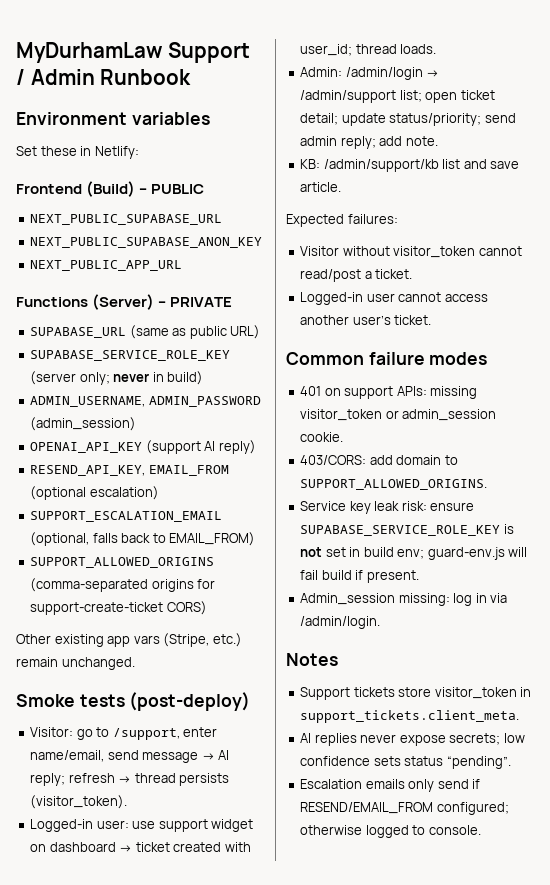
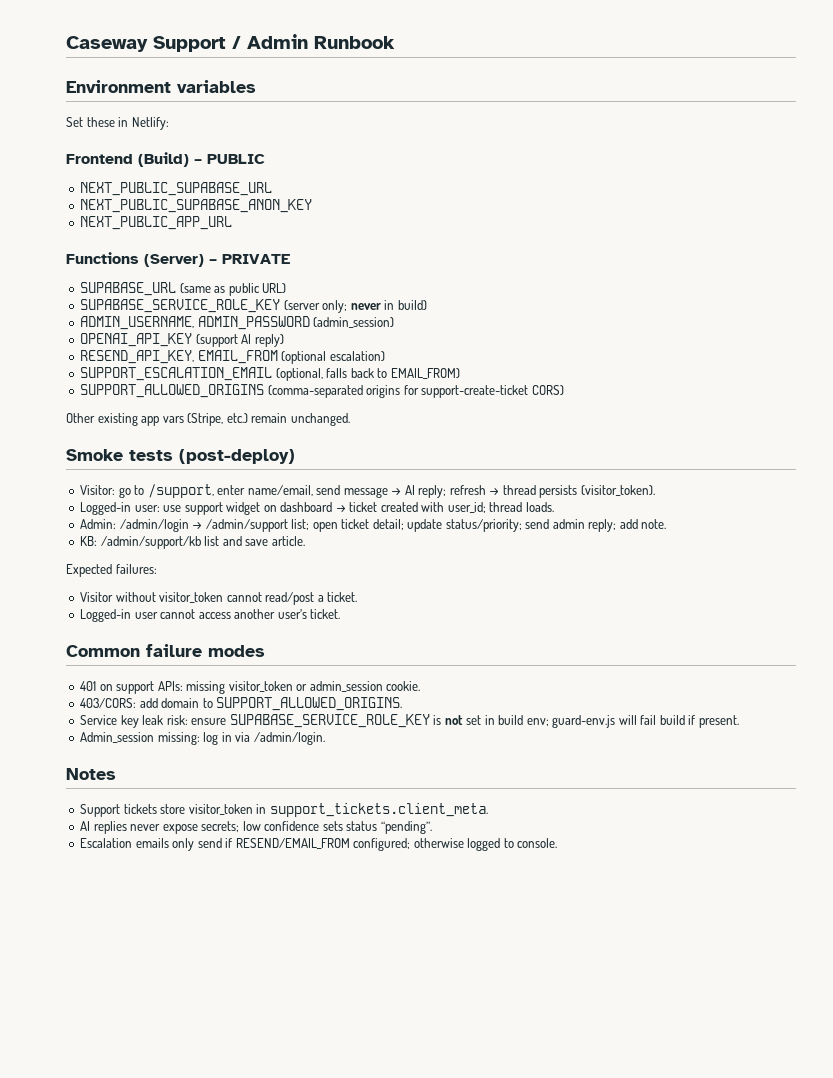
[16,42,163,63] MyDurhamLaw -> [66,36,148,52] Caseway

